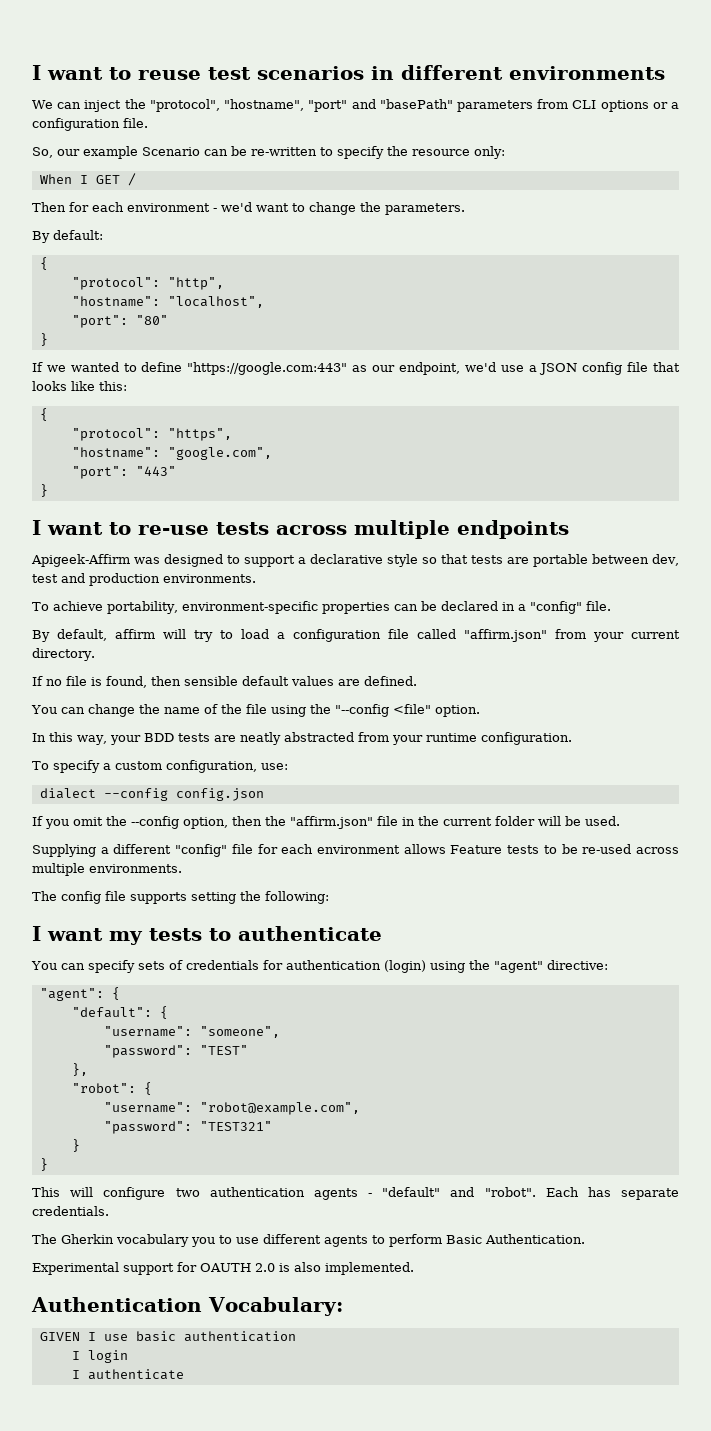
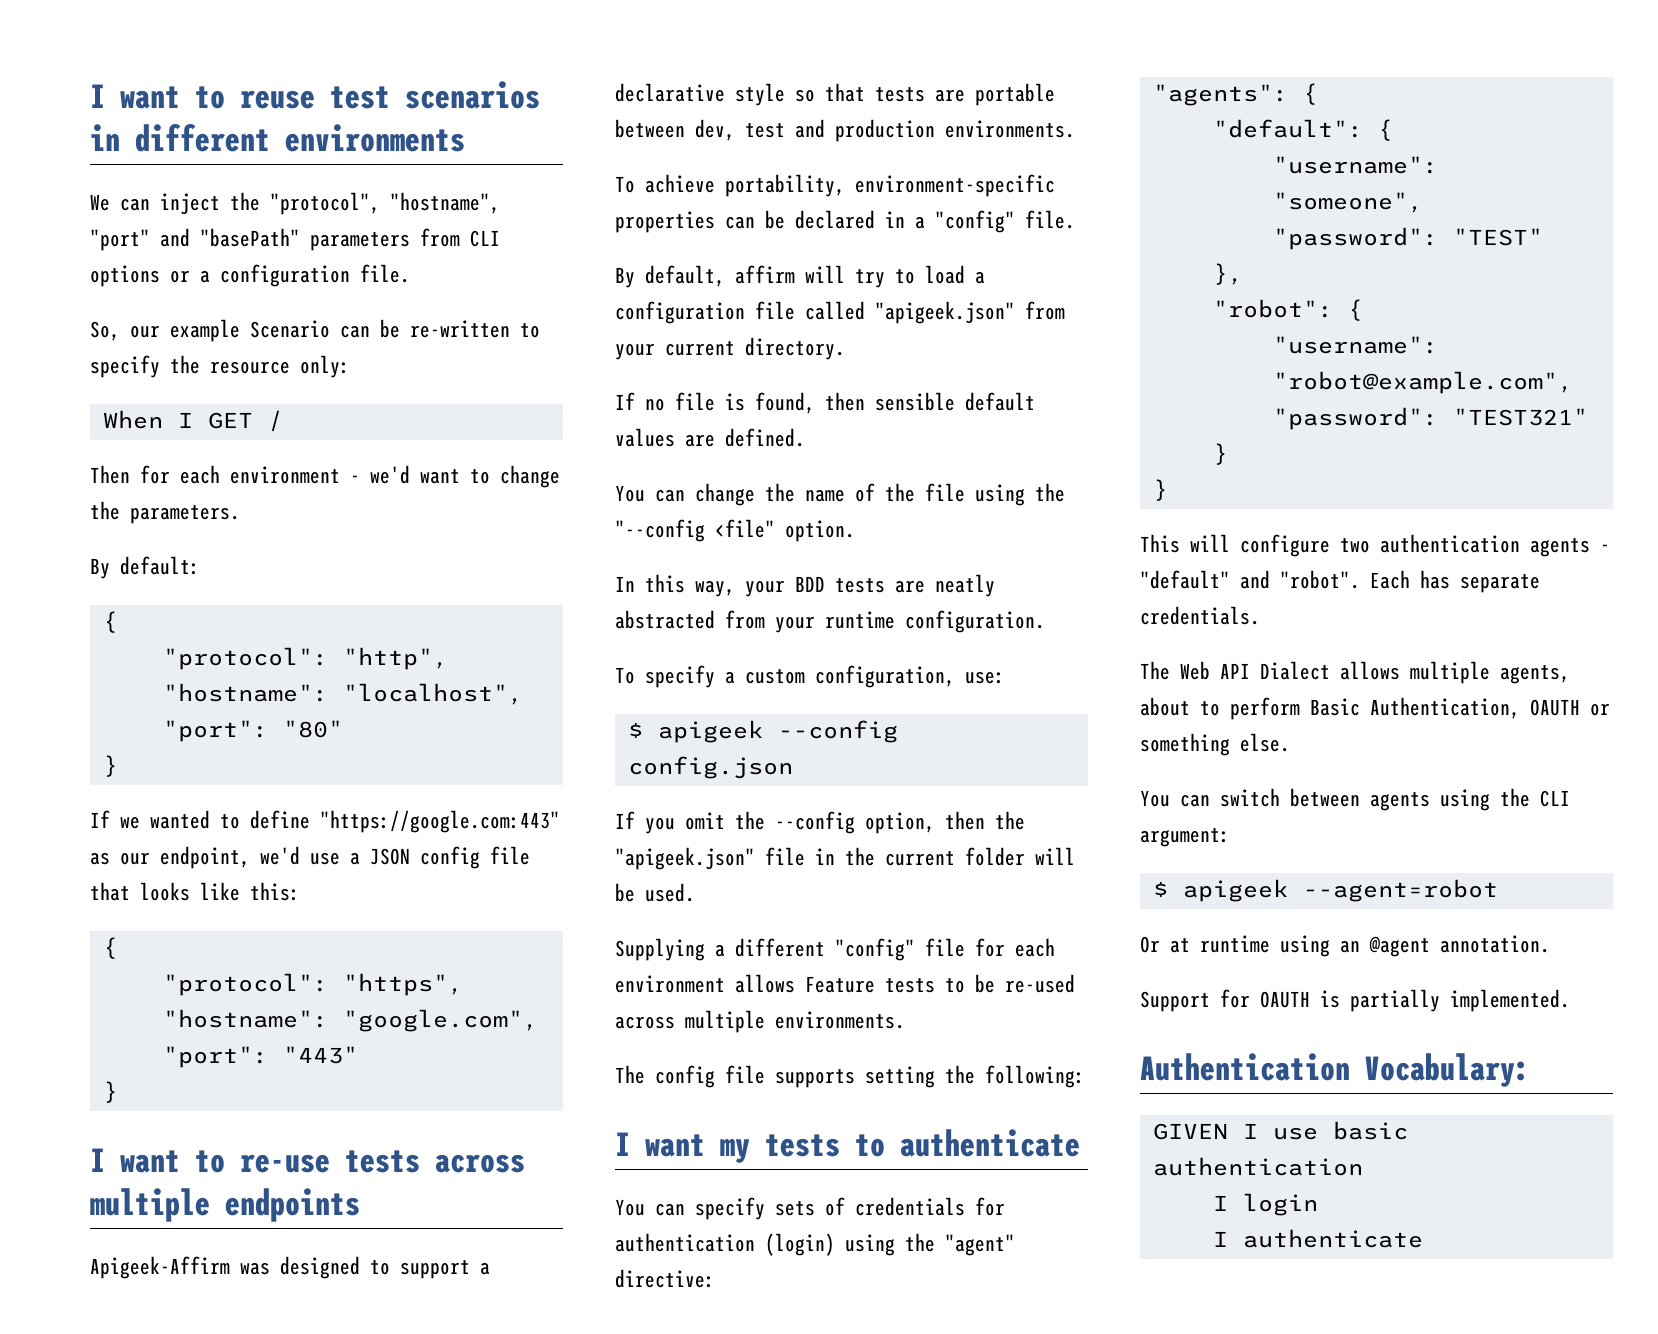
[464,629,547,642] "affirm.json" -> [875,301,1015,324] "apigeek.json"
[39,788,96,799] dialect -> [627,720,763,743] $ apigeek
[290,816,373,829] "affirm.json" -> [615,847,755,870] "apigeek.json"
[39,988,104,1001] "agent": -> [1152,84,1288,106] "agents":
[61,1234,585,1247] [32,1262,321,1275] Gherkin vocabulary you to use different agents to perform Basic Authentication. // Experimental support for OAUTH 2.0 is also -> [1180,661,1570,684] [1140,697,1610,720] [1140,733,1290,756] [1140,788,1570,811] [1140,828,1230,847] [1152,879,1498,902] [1140,935,1550,957] [1140,989,1440,1012] Web API Dialect allows multiple agents, about to perform Basic Authentication, OAUTH or something else. // You can switch between agents using the CLI argument: // $ apigeek --agent=robot // Or at runtime using an @agent annotation. // Support for OAUTH is partially

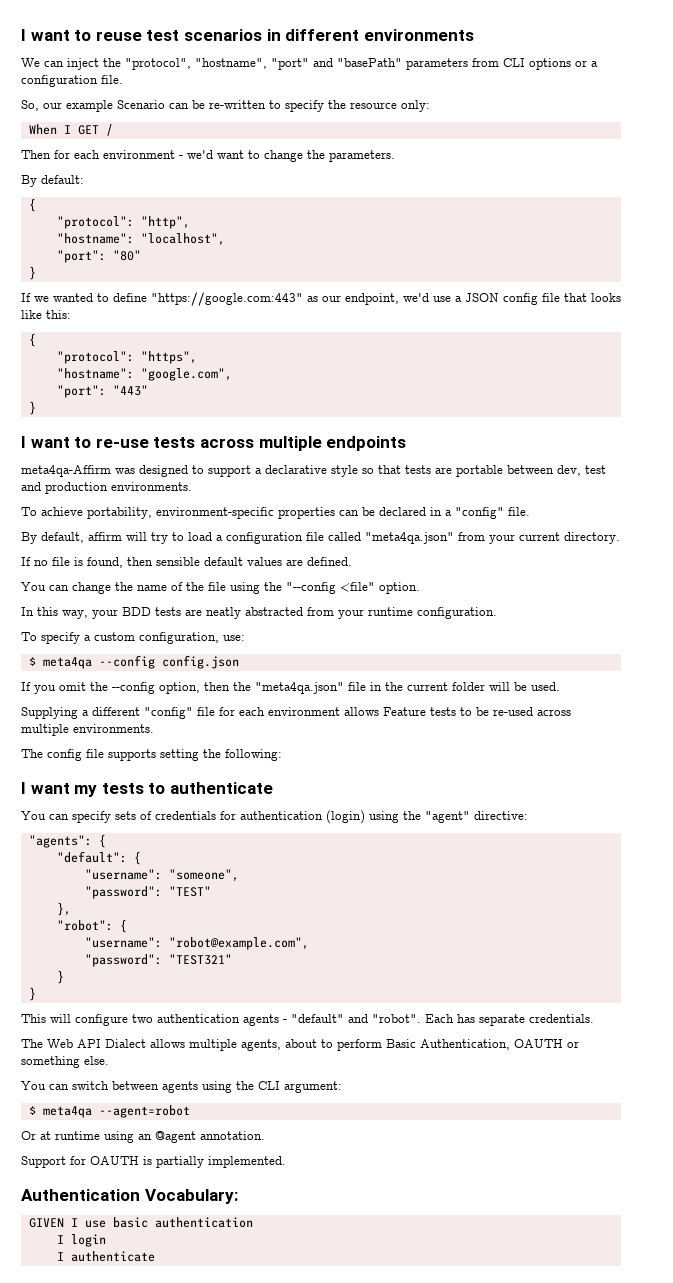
[90,1256,230,1279] Apigeek-Affirm -> [21,465,111,477] meta4qa-Affirm
[875,301,1015,324] "apigeek.json" -> [365,532,454,544] "meta4qa.json"
[657,720,763,743] apigeek -> [42,657,92,669] meta4qa
[615,847,755,870] "apigeek.json" -> [255,682,344,694] "meta4qa.json"
[1182,879,1288,902] apigeek -> [42,1106,92,1118] meta4qa

